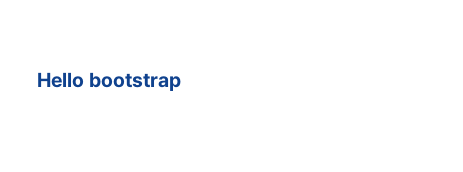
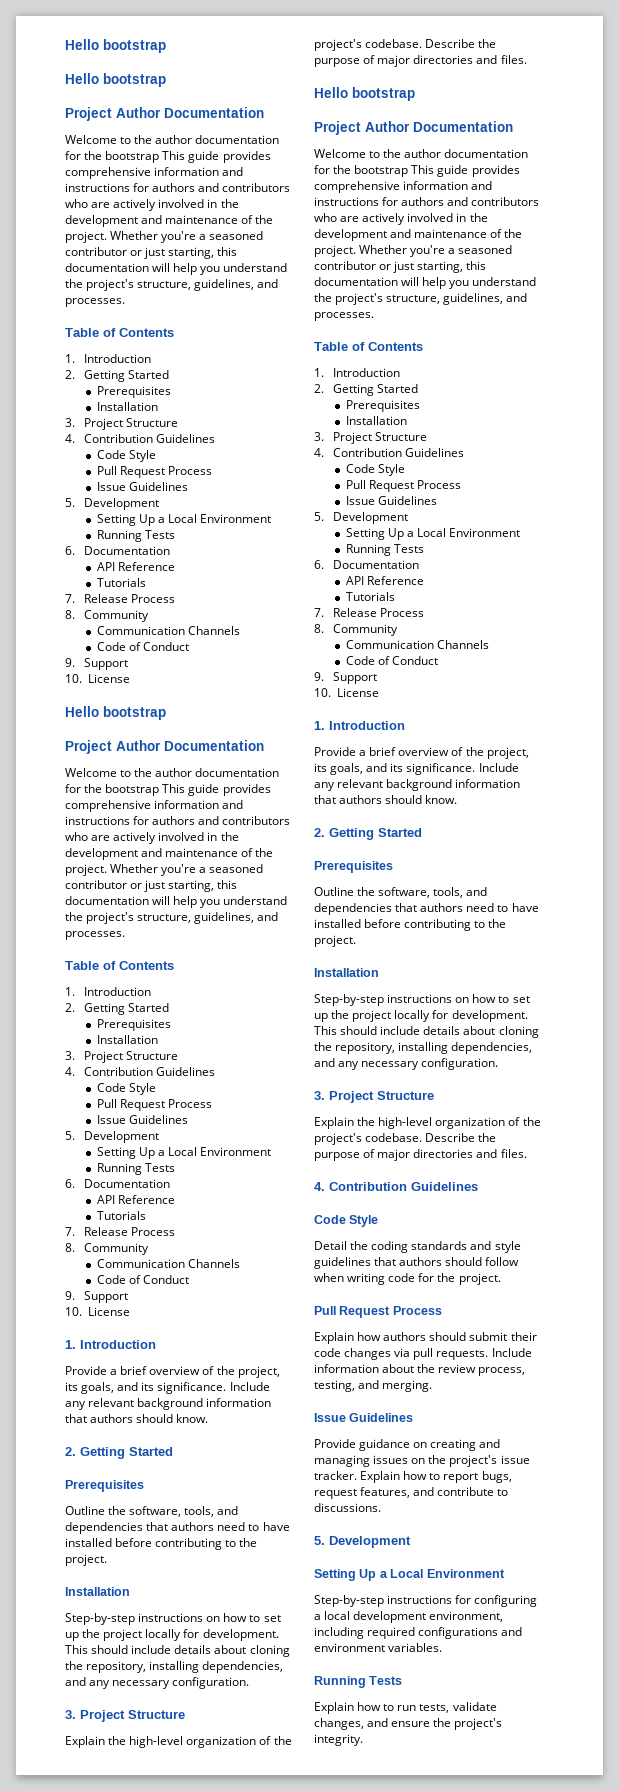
[37,72,182,91] Hello bootstrap -> [65,39,166,53] [65,73,166,87] [65,107,264,121] [65,135,280,144] [65,151,271,163] [65,167,244,179] [65,183,291,192] [65,199,239,211] [65,215,274,227] [65,231,264,243] [65,247,238,259] [65,263,288,275] [65,279,279,291] [65,298,125,307] [65,328,174,337] [65,354,151,363] [65,370,170,382] [96,386,171,398] [96,402,158,411] [65,418,179,430] [65,434,216,443] [96,450,156,462] [96,466,212,478] [96,482,188,491] [65,498,159,510] [96,514,271,526] [96,530,175,542] [65,546,170,555] [96,562,175,571] [96,578,146,587] [65,594,176,603] [65,610,149,622] [96,626,240,635] [96,642,189,651] [65,658,128,670] [65,674,130,683] [65,706,166,720] [65,740,264,754] [65,768,280,777] [65,784,271,796] [65,800,244,812] [65,816,291,825] [65,832,239,844] [65,848,274,860] [65,864,264,876] [65,880,238,892] [65,896,288,908] [65,912,279,924] [65,931,125,940] [65,961,174,970] [65,987,151,996] [65,1003,170,1015] [96,1019,171,1031] [96,1035,158,1044] [65,1051,179,1063] [65,1067,216,1076] [96,1083,156,1095] [96,1099,212,1111] [96,1115,188,1124] [65,1131,159,1143] [96,1147,271,1159] [96,1163,175,1175] [65,1179,170,1188] [96,1195,175,1204] [96,1211,146,1220] [65,1227,176,1236] [65,1243,149,1255] [96,1259,240,1268] [96,1275,189,1284] [65,1291,128,1303] [65,1307,130,1316] [65,1340,156,1349] [65,1366,280,1378] [65,1382,270,1394] [65,1398,272,1410] [65,1414,209,1423] [65,1447,173,1459] [65,1480,144,1492] [65,1506,239,1517] [65,1522,290,1534] [65,1538,258,1550] [65,1554,107,1566] [65,1587,130,1596] [65,1613,281,1625] [65,1629,279,1641] [65,1645,290,1657] [65,1661,284,1673] [65,1677,250,1689] [65,1710,185,1722] [65,1736,292,1748] [314,39,497,51] [314,55,527,67] [314,87,415,101] [314,121,513,135] [314,149,529,158] [314,165,520,177] [314,181,493,193] [314,197,540,206] [314,213,488,225] [314,229,523,241] [314,245,513,257] [314,261,487,273] [314,277,537,289] [314,293,528,305] [314,312,374,321] [314,342,423,351] [314,368,400,377] [314,384,419,396] [345,400,420,412] [345,416,407,425] [314,432,428,444] [314,448,465,457] [345,464,405,476] [345,480,461,492] [345,496,437,505] [314,512,408,524] [345,528,520,540] [345,544,424,556] [314,560,419,569] [345,576,424,585] [345,592,395,601] [314,608,425,617] [314,624,398,636] [345,640,489,649] [345,656,438,665] [314,672,377,684] [314,688,379,697] [314,721,405,730] [314,747,529,759] [314,763,519,775] [314,779,521,791] [314,795,458,804] [314,828,422,840] [314,861,393,873] [314,887,488,898] [314,903,539,915] [314,919,507,931] [314,935,356,947] [314,968,379,977] [314,994,530,1006] [314,1010,528,1022] [314,1026,539,1038] [314,1042,533,1054] [314,1058,499,1070] [314,1091,434,1103] [314,1117,541,1129] [314,1133,497,1145] [314,1149,527,1161] [314,1182,478,1191] [314,1215,379,1227] [314,1241,521,1253] [314,1257,520,1269] [314,1273,501,1285] [314,1306,442,1318] [314,1332,537,1344] [314,1348,532,1360] [314,1364,526,1376] [314,1380,433,1392] [314,1413,414,1422] [314,1439,501,1451] [314,1455,530,1467] [314,1471,512,1483] [314,1487,509,1499] [314,1503,381,1512] [314,1536,411,1548] [314,1569,505,1581] [314,1595,538,1607] [314,1611,504,1623] [314,1627,523,1639] [314,1643,443,1652] [314,1676,403,1688] [314,1702,497,1714] [314,1718,503,1730] [314,1734,363,1746] Hello bootstrap // Hello bootstrap // Project Author Documentation // Welcome to the author documentation for the bootstrap This guide provides comprehensive information and instructions for authors and contributors who are actively involved in the development and maintenance of the project. Whether you're a seasoned contributor or just starting, this documentation will help you understand the project's structure, guidelines, and processes. // Table of Contents // 1. Introduction // 2. Getting Started // Prerequisites // Installation // 3. Project Structure // 4. Contribution Guidelines // Code Style // Pull Request Process // Issue Guidelines // 5. Development // Setting Up a Local Environment // Running Tests // 6. Documentation // API Reference // Tutorials // 7. Release Process // 8. Community // Communication Channels // Code of Conduct // 9. Support // 10. License // Hello bootstrap // Project Author Documentation // Welcome to the author documentation for the bootstrap This guide provides comprehensive information and instructions for authors and contributors who are actively involved in the development and maintenance of the project. Whether you're a seasoned contributor or just starting, this documentation will help you understand the project's structure, guidelines, and processes. // Table of Contents // 1. Introduction // 2. Getting Started // Prerequisites // Installation // 3. Project Structure // 4. Contribution Guidelines // Code Style // Pull Request Process // Issue Guidelines // 5. Development // Setting Up a Local Environment // Running Tests // 6. Documentation // API Reference // Tutorials // 7. Release Process // 8. Community // Communication Channels // Code of Conduct // 9. Support // 10. License // 1. Introduction // Provide a brief overview of the project, its goals, and its significance. Include any relevant background information that authors should know. // 2. Getting Started // Prerequisites // Outline the software, tools, and dependencies that authors need to have installed before contributing to the project. // Installation // Step-by-step instructions on how to set up the project locally for development. This should include details about cloning the repository, installing dependencies, and any necessary configuration. // 3. Project Structure // Explain the high-level organization of the project's codebase. Describe the purpose of major directories and files. // Hello bootstrap // Project Author Documentation // Welcome to the author documentation for the bootstrap This guide provides comprehensive information and instructions for authors and contributors who are actively involved in the development and maintenance of the project. Whether you're a seasoned contributor or just starting, this documentation will help you understand the project's structure, guidelines, and processes. // Table of Contents // 1. Introduction // 2. Getting Started // Prerequisites // Installation // 3. Project Structure // 4. Contribution Guidelines // Code Style // Pull Request Process // Issue Guidelines // 5. Development // Setting Up a Local Environment // Running Tests // 6. Documentation // API Reference // Tutorials // 7. Release Process // 8. Community // Communication Channels // Code of Conduct // 9. Support // 10. License // 1. Introduction // Provide a brief overview of the project, its goals, and its significance. Include any relevant background information that authors should know. // 2. Getting Started // Prerequisites // Outline the software, tools, and dependencies that authors need to have installed before contributing to the project. // Installation // Step-by-step instructions on how to set up the project locally for development. This should include details about cloning the repository, installing dependencies, and any necessary configuration. // 3. Project Structure // Explain the high-level organization of the project's codebase. Describe the purpose of major directories and files. // 4. Contribution Guidelines // Code Style // Detail the coding standards and style guidelines that authors should follow when writing code for the project. // Pull Request Process // Explain how authors should submit their code changes via pull requests. Include information about the review process, testing, and merging. // Issue Guidelines // Provide guidance on creating and managing issues on the project's issue tracker. Explain how to report bugs, request features, and contribute to discussions. // 5. Development // Setting Up a Local Environment // Step-by-step instructions for configuring a local development environment, including required configurations and environment variables. // Running Tests // Explain how to run tests, validate changes, and ensure the project's integrity.

